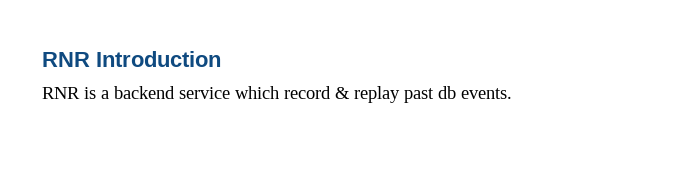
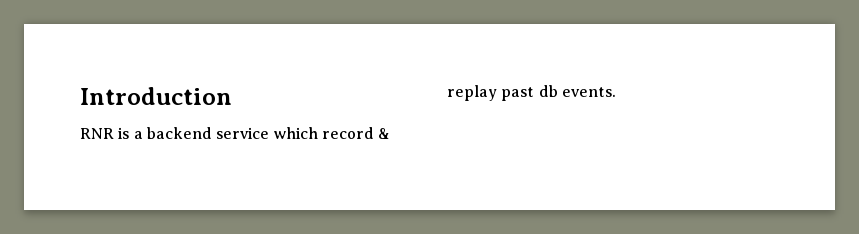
[42,52,90,67] RNR -> (80, 96) none

